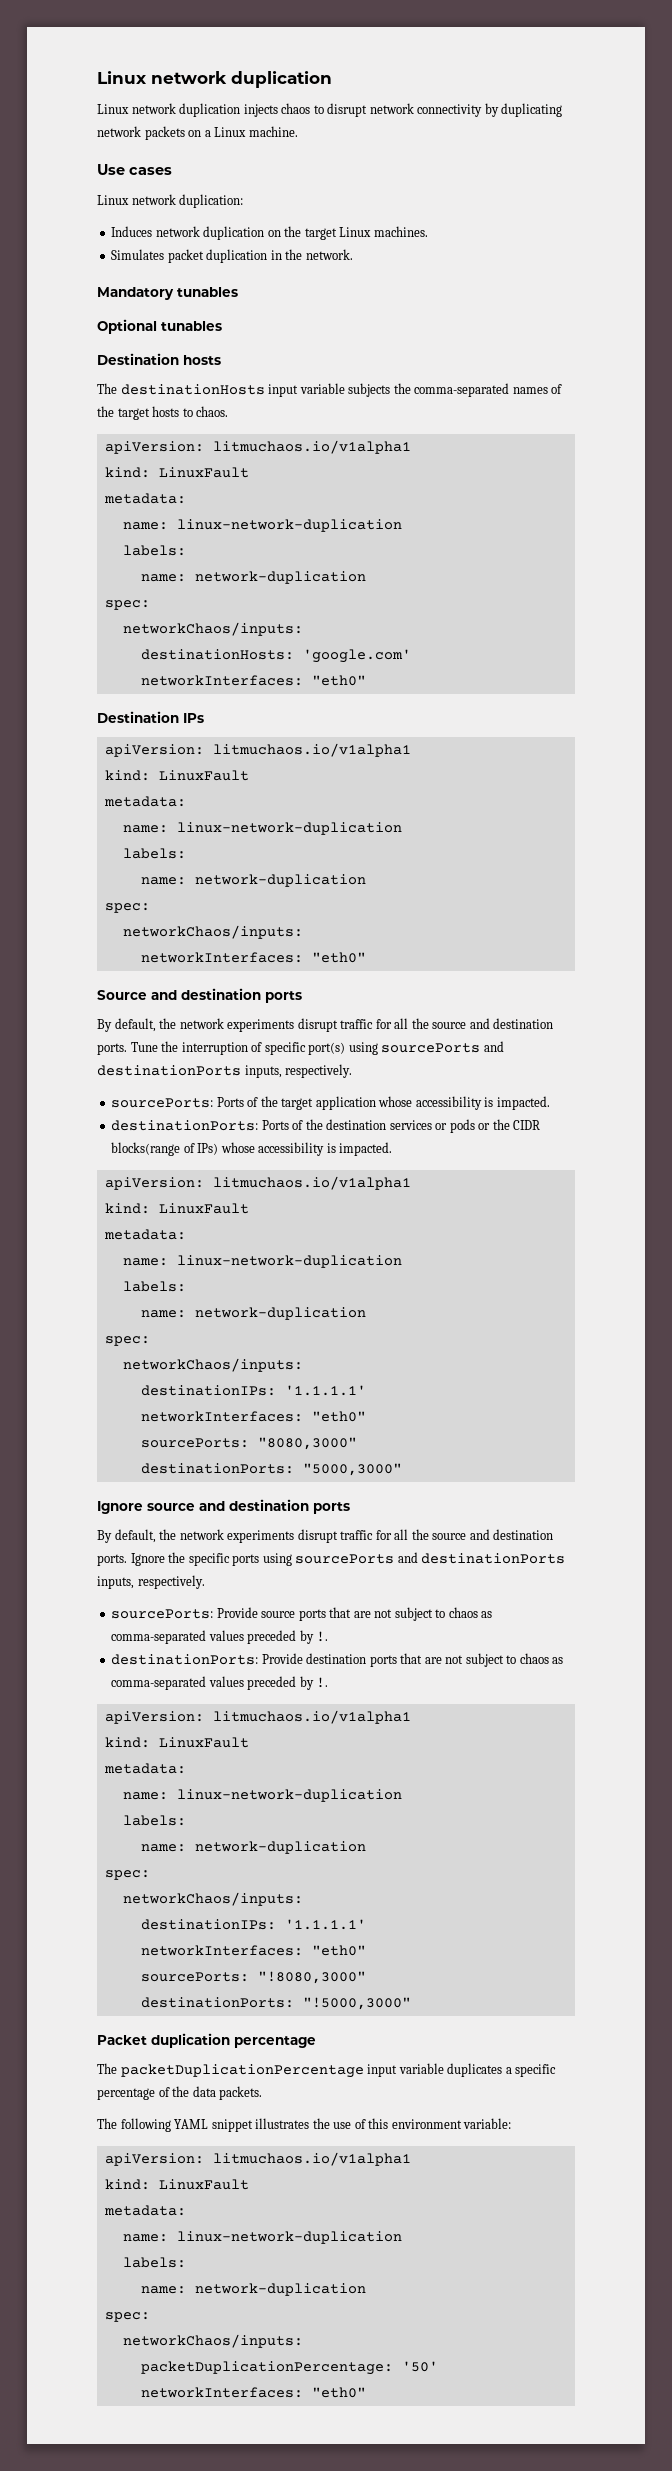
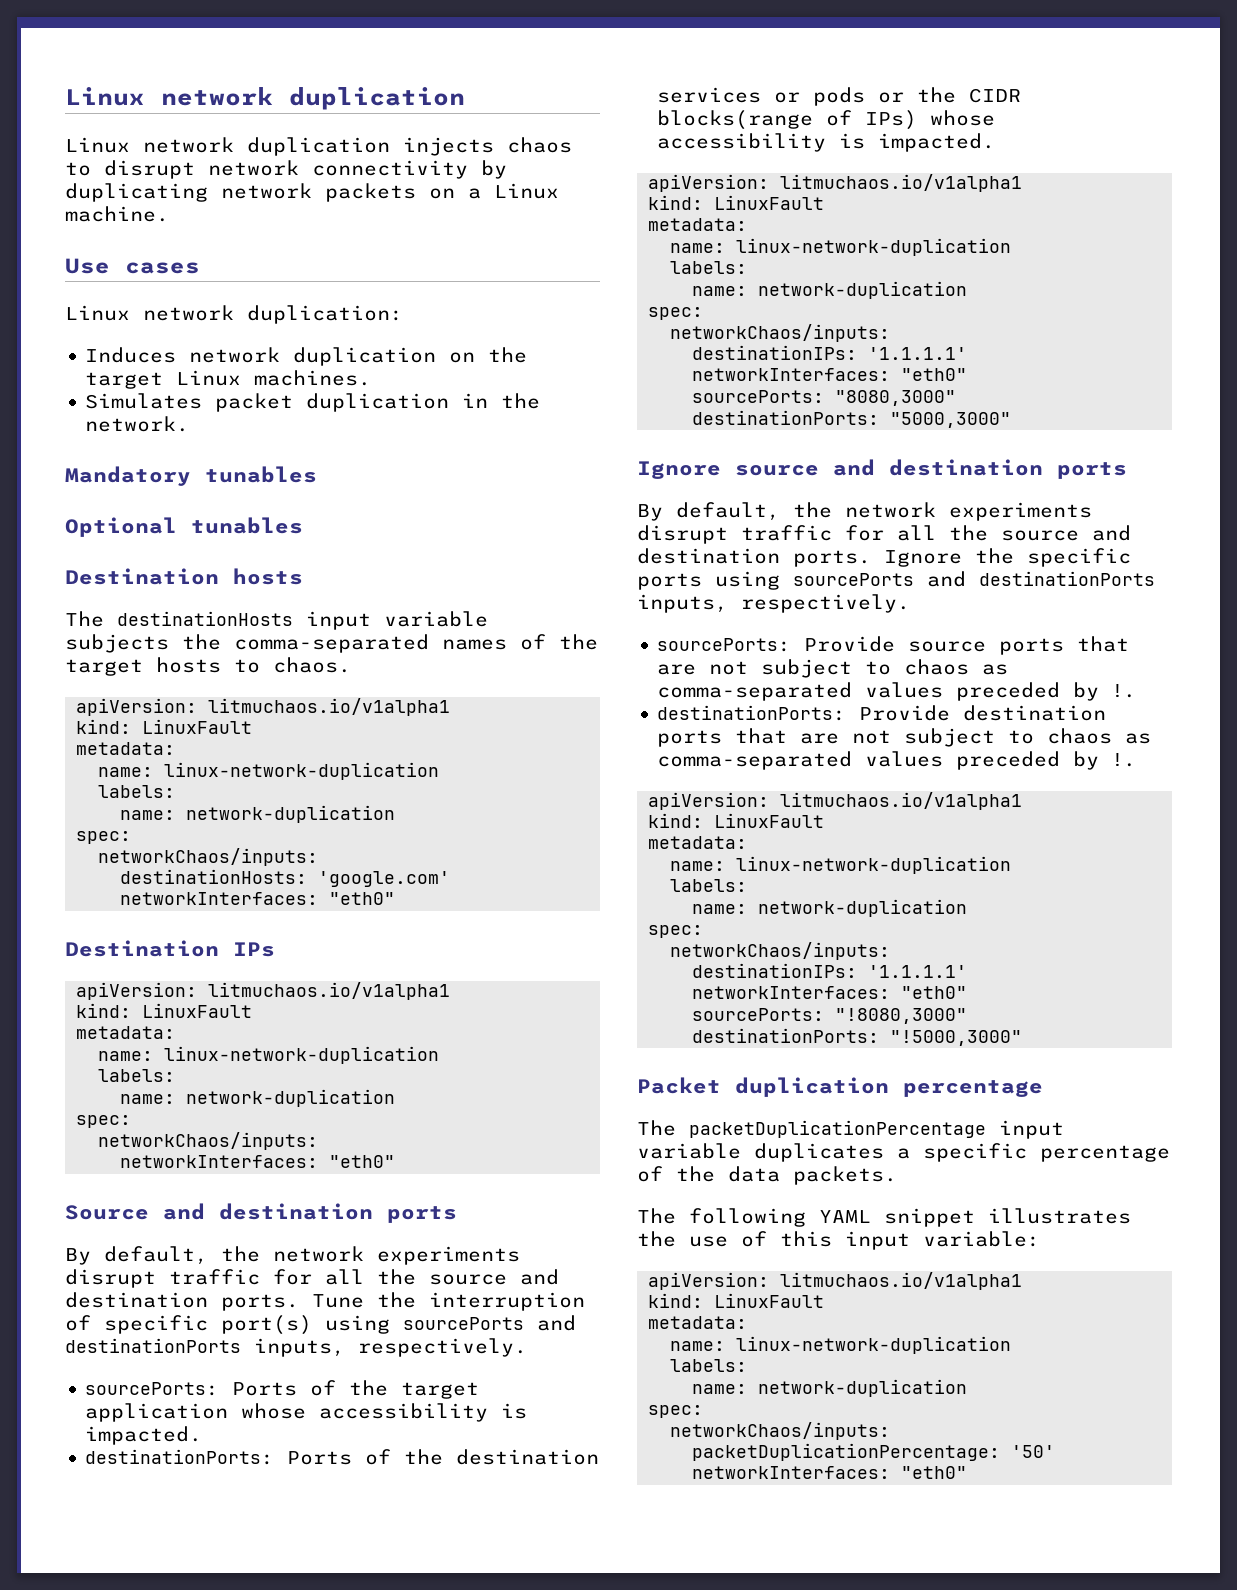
[391,2119,462,2129] environment -> [845,1231,910,1250] input

